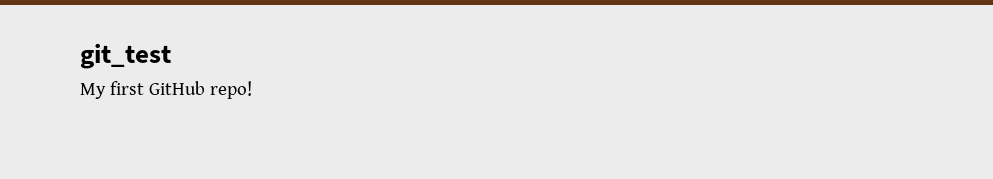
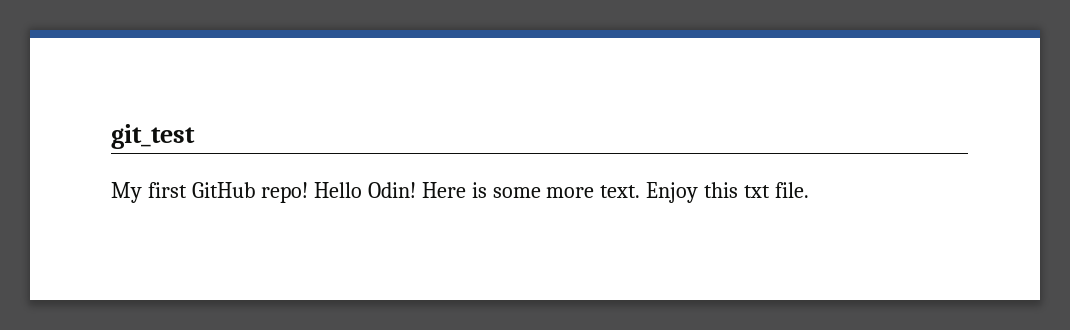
(252, 90) none -> [313,182,810,203] Hello Odin! Here is some more text. Enjoy this txt file.

